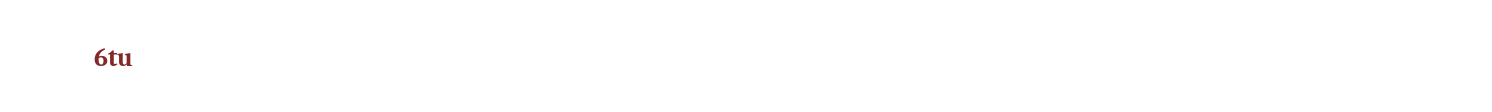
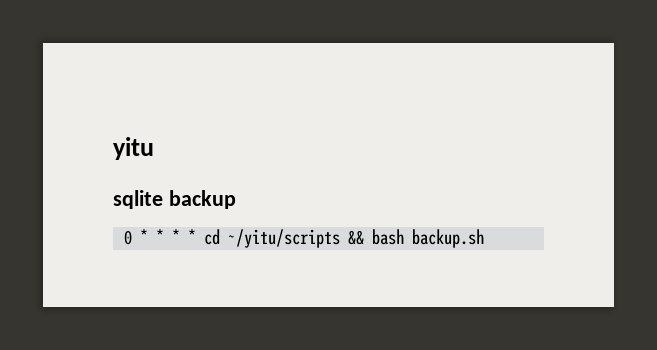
[94,48,133,66] 6tu -> [113,137,154,160] [113,190,236,209] [124,229,485,248] yitu // sqlite backup // 0 * * * * cd ~/yitu/scripts && bash backup.sh

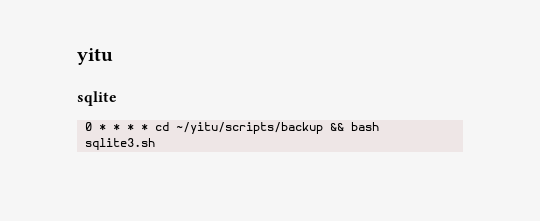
[168,190,236,209] backup -> (117, 98) none
[228,229,341,248] ~/yitu/scripts -> [176,122,324,134] ~/yitu/scripts/backup
[412,229,485,248] backup.sh -> [85,138,156,150] sqlite3.sh

